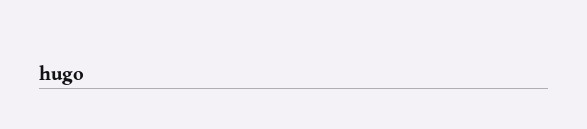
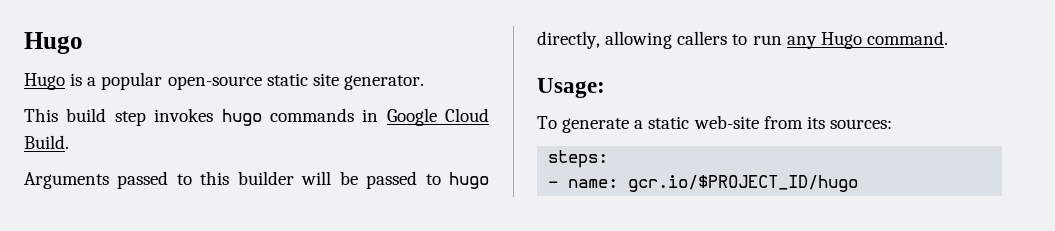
[39,65,84,85] hugo -> [24,32,83,54] [24,72,424,90] [24,108,489,126] [24,135,69,149] [24,171,490,189] [537,31,948,49] [537,78,605,98] [537,115,892,133] [548,150,609,168] [548,175,859,192] Hugo // Hugo is a popular open-source static site generator. // This build step invokes hugo commands in Google Cloud Build. // Arguments passed to this builder will be passed to hugo directly, allowing callers to run any Hugo command. // Usage: // To generate a static web-site from its sources: // steps: // - name: gcr.io/$PROJECT_ID/hugo

